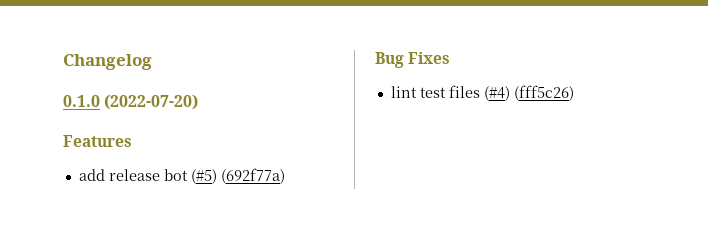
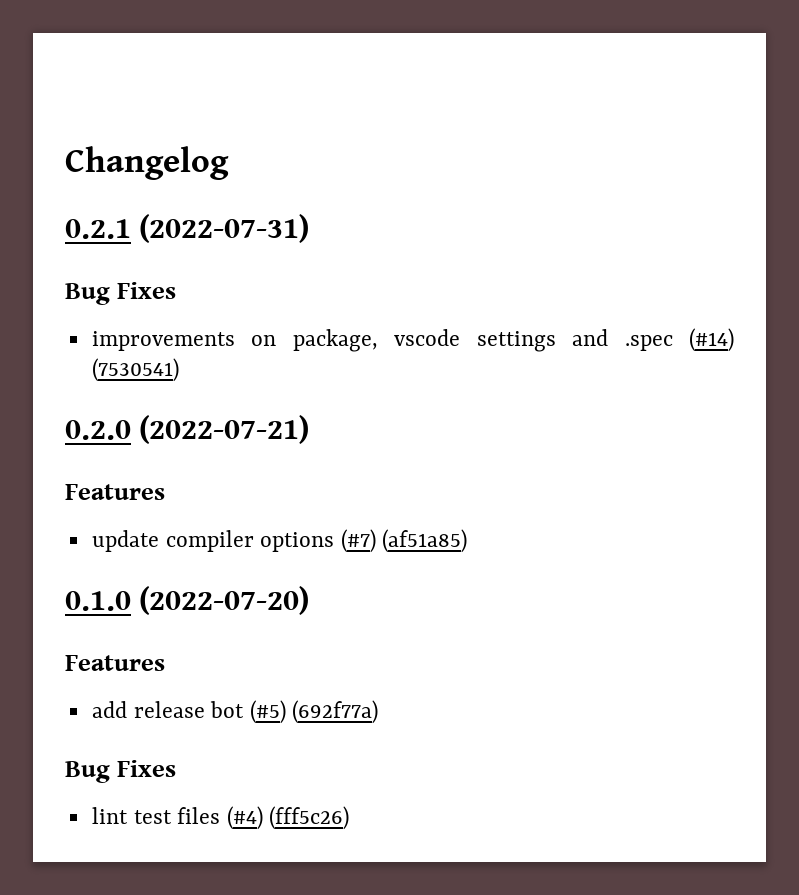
(152, 62) none -> [65,214,310,243] [65,282,177,305] [91,328,735,352] [91,358,179,382] [65,415,310,444] [65,484,165,500] [91,529,468,553] // 0.2.1 (2022-07-31) // Bug Fixes // improvements on package, vscode settings and .spec (#14) (7530541) // 0.2.0 (2022-07-21) // Features // update compiler options (#7) (af51a85)

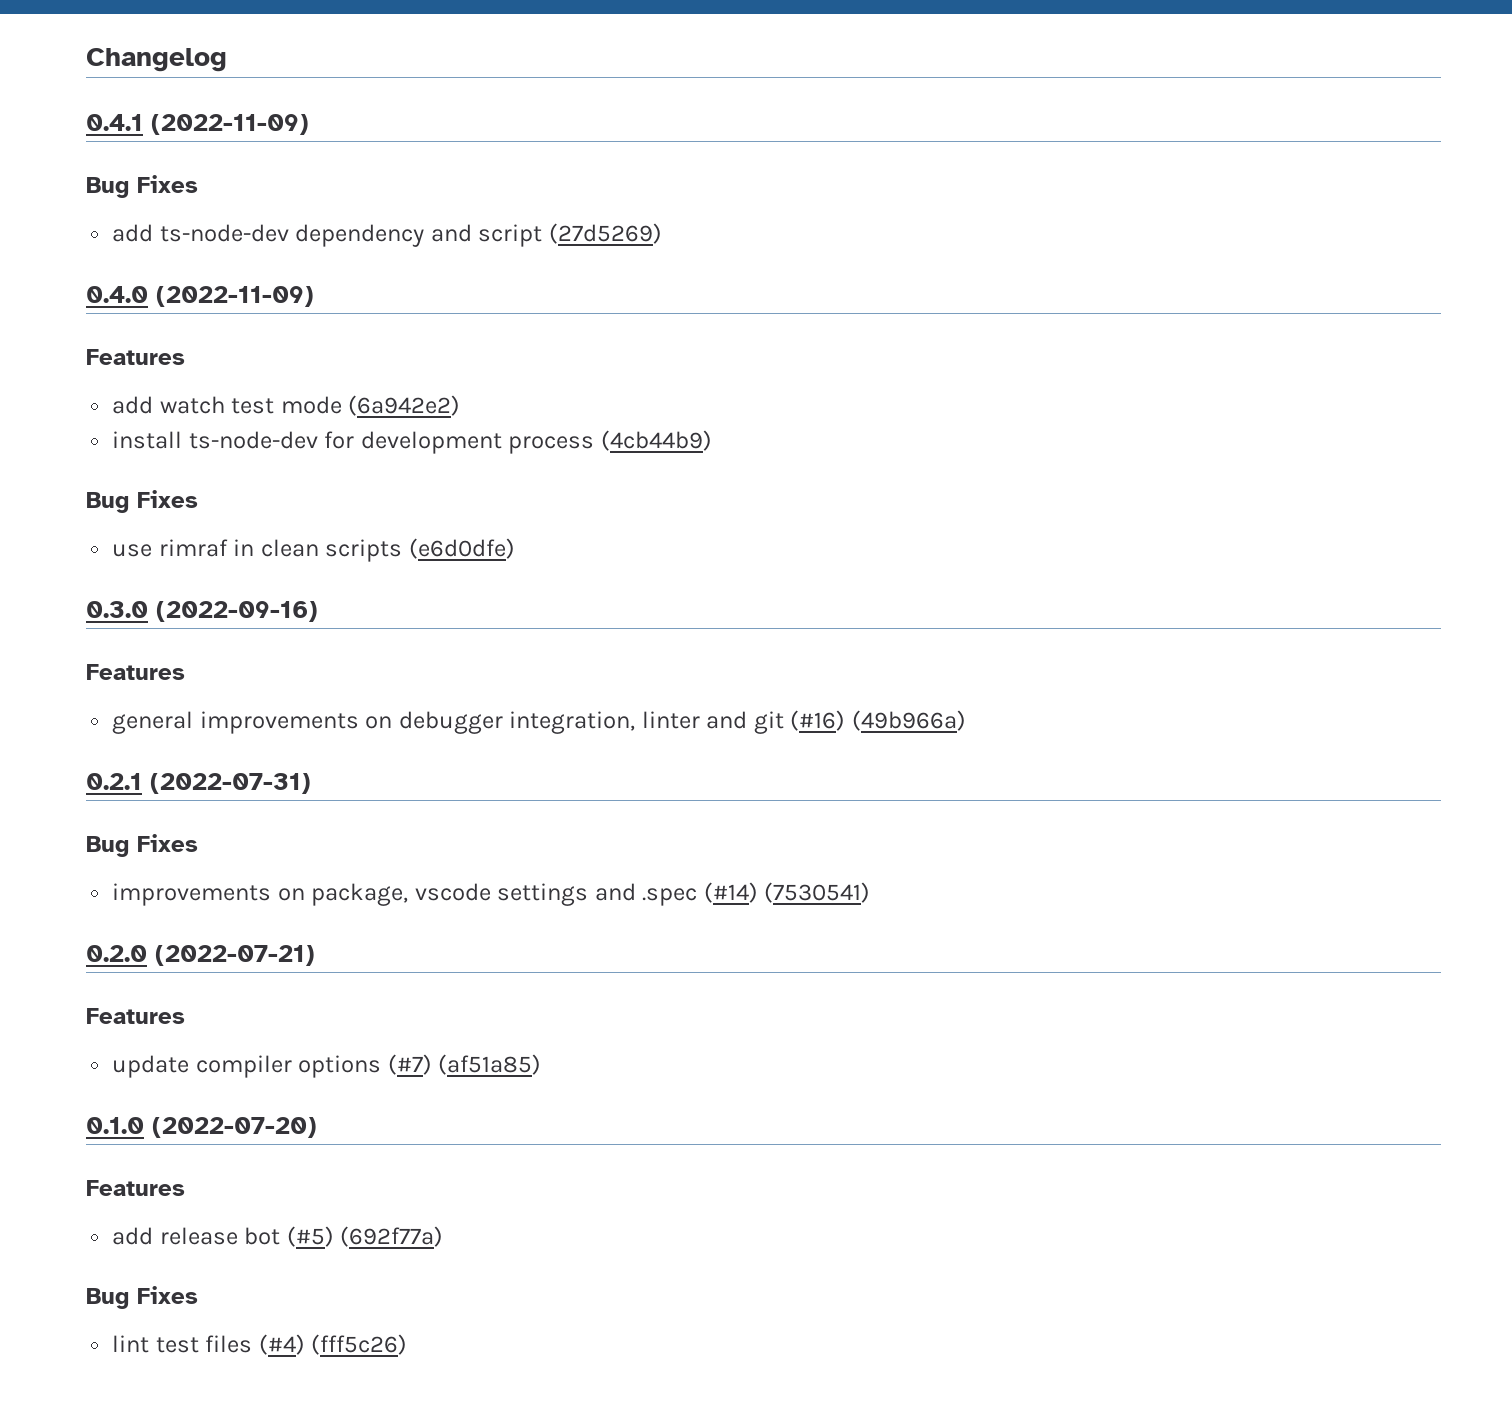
(229, 163) none -> [86,114,309,135] [86,175,198,198] [112,223,662,247] [86,286,314,307] [86,349,185,365] [112,395,461,416] [112,430,712,454] [86,490,198,513] [112,538,515,562] [86,601,318,622] [86,664,185,680] [112,710,966,734] // 0.4.1 (2022-11-09) // Bug Fixes // add ts-node-dev dependency and script (27d5269) // 0.4.0 (2022-11-09) // Features // add watch test mode (6a942e2) // install ts-node-dev for development process (4cb44b9) // Bug Fixes // use rimraf in clean scripts (e6d0dfe) // 0.3.0 (2022-09-16) // Features // general improvements on debugger integration, linter and git (#16) (49b966a)

